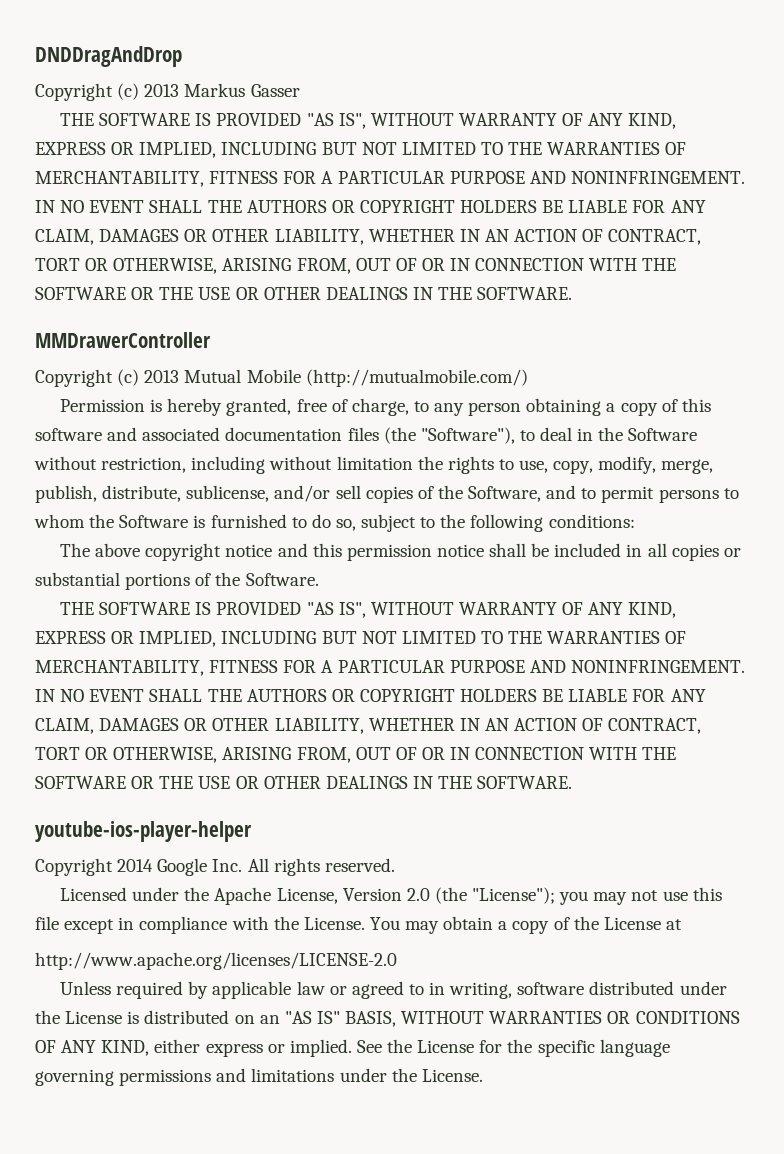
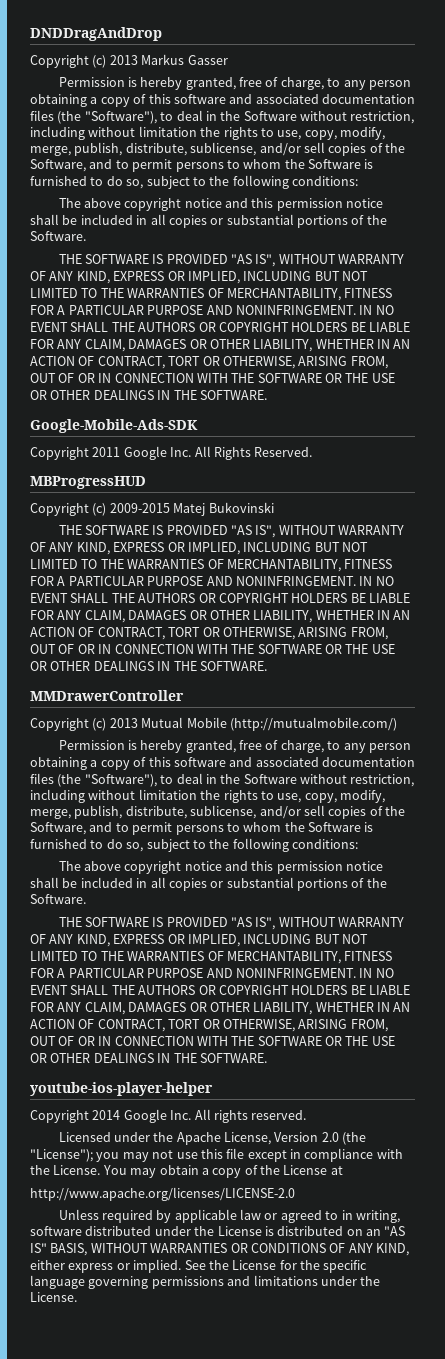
(300, 90) none -> [58,77,411,90] [30,94,415,107] [30,110,415,124] [30,126,385,140] [30,142,405,156] [30,159,374,172] [30,175,358,189] [58,198,384,211] [30,214,387,228] [30,231,86,241] [58,254,405,267] [30,271,368,284] [30,288,393,301] [30,305,394,315] [30,322,410,332] [30,339,411,352] [30,356,388,369] [30,373,395,383] [30,390,267,400] [30,419,198,433] [30,446,313,460] [30,476,146,489] [30,502,274,516] // Permission is hereby granted, free of charge, to any person obtaining a copy of this software and associated documentation files (the "Software"), to deal in the Software without restriction, including without limitation the rights to use, copy, modify, merge, publish, distribute, sublicense, and/or sell copies of the Software, and to permit persons to whom the Software is furnished to do so, subject to the following conditions: // The above copyright notice and this permission notice shall be included in all copies or substantial portions of the Software. // THE SOFTWARE IS PROVIDED "AS IS", WITHOUT WARRANTY OF ANY KIND, EXPRESS OR IMPLIED, INCLUDING BUT NOT LIMITED TO THE WARRANTIES OF MERCHANTABILITY, FITNESS FOR A PARTICULAR PURPOSE AND NONINFRINGEMENT. IN NO EVENT SHALL THE AUTHORS OR COPYRIGHT HOLDERS BE LIABLE FOR ANY CLAIM, DAMAGES OR OTHER LIABILITY, WHETHER IN AN ACTION OF CONTRACT, TORT OR OTHERWISE, ARISING FROM, OUT OF OR IN CONNECTION WITH THE SOFTWARE OR THE USE OR OTHER DEALINGS IN THE SOFTWARE. // Google-Mobile-Ads-SDK // Copyright 2011 Google Inc. All Rights Reserved. // MBProgressHUD // Copyright (c) 2009-2015 Matej Bukovinski

